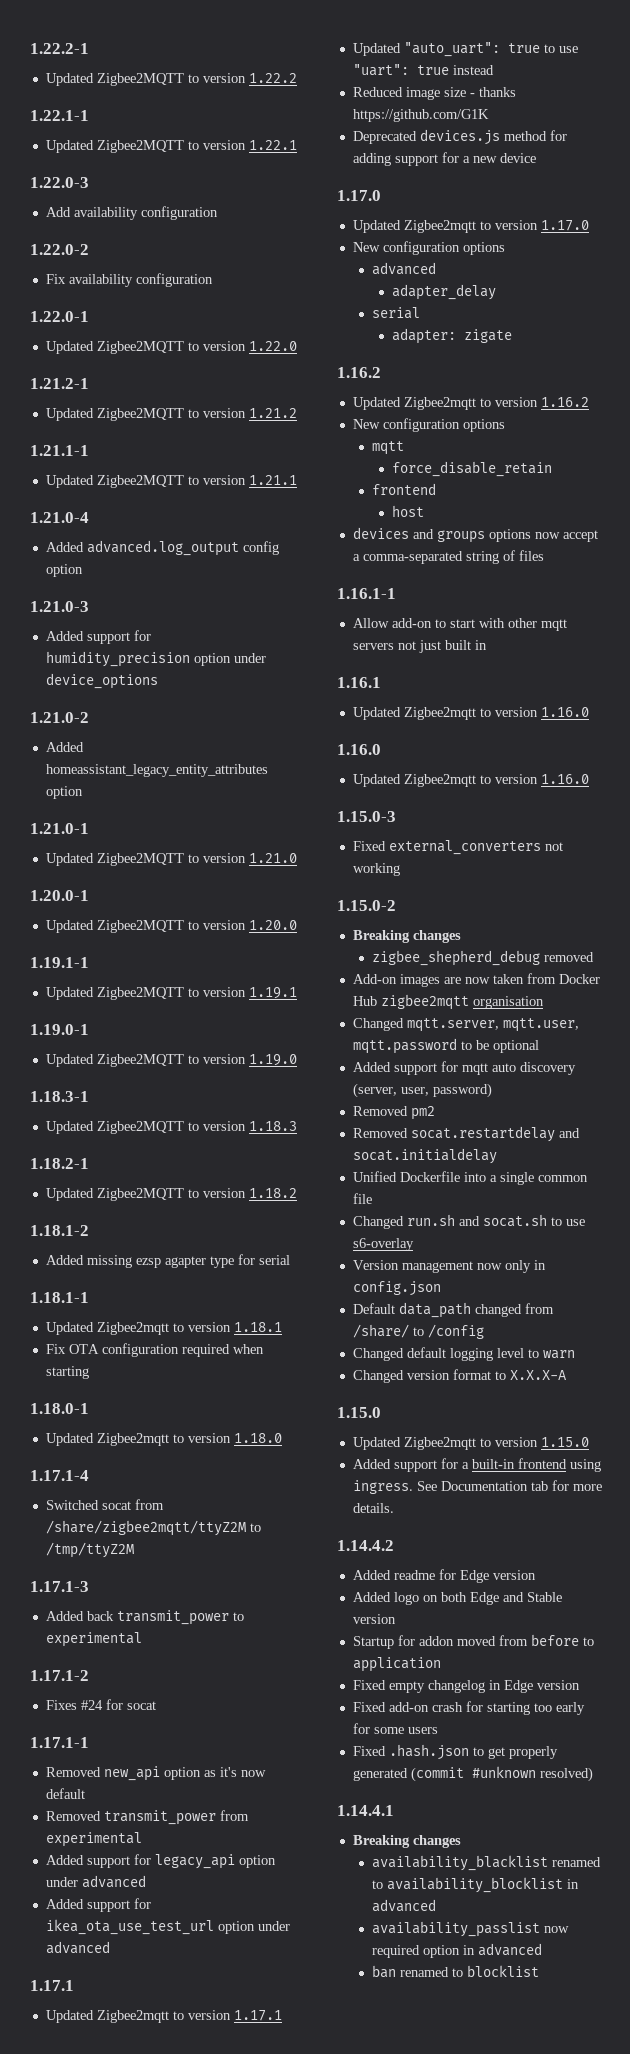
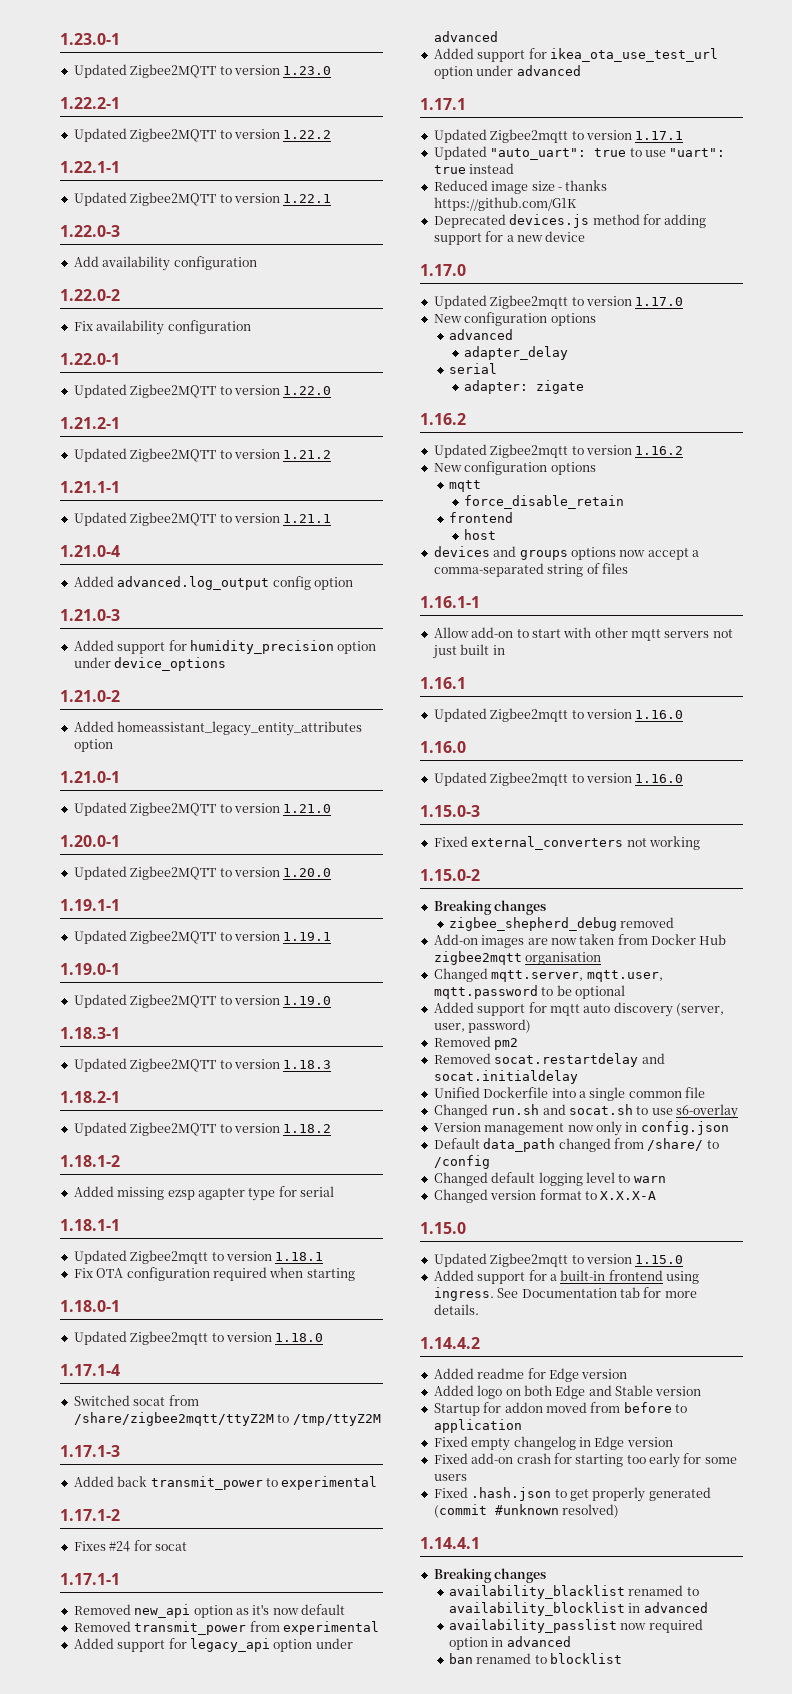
(30, 48) none -> [60,33,120,45] [73,64,332,78] 1.23.0-1 // Updated Zigbee2MQTT to version 1.23.0 //

